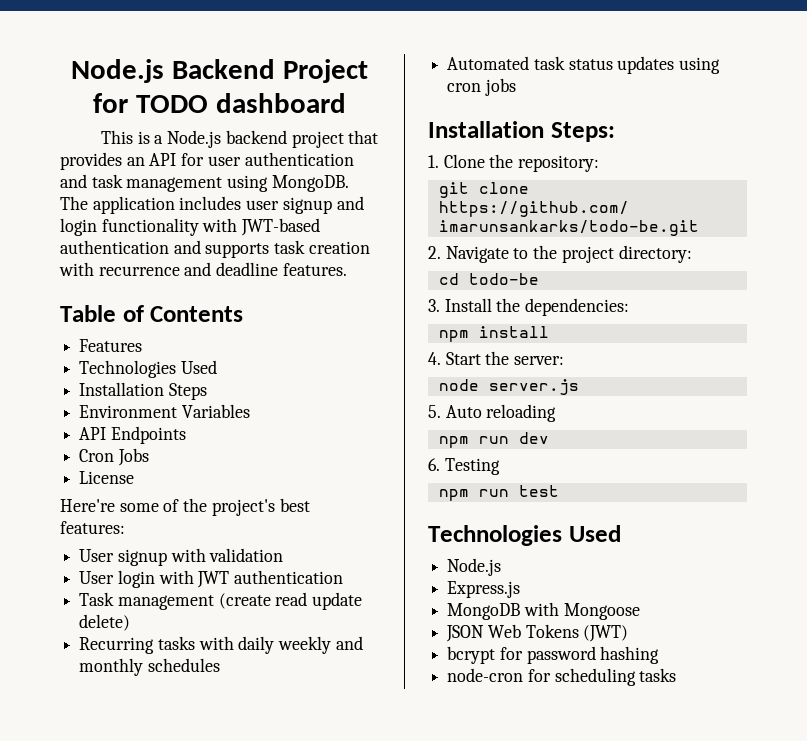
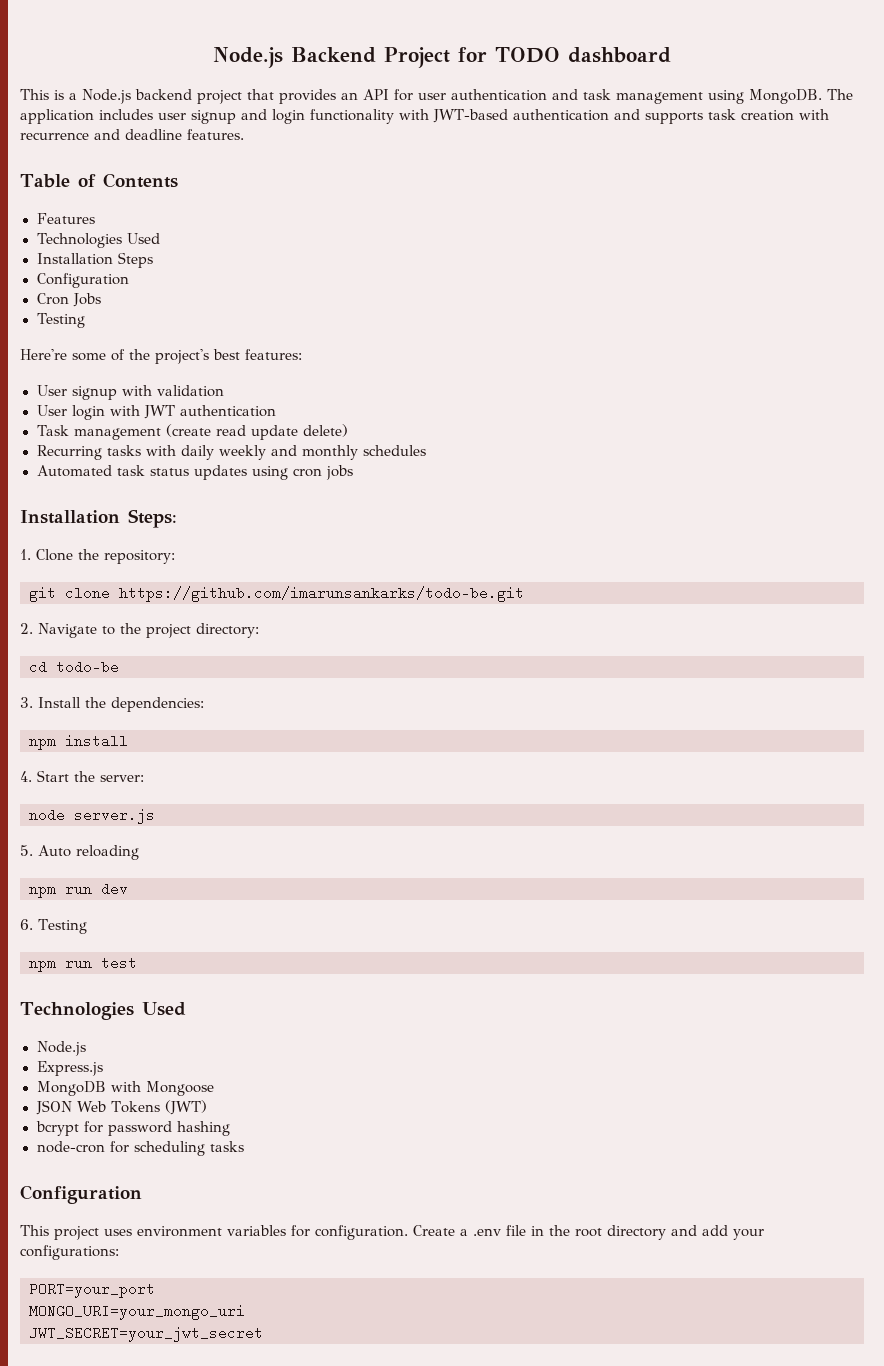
[79,404,250,418] [79,426,186,444] Environment Variables // API Endpoints -> [36,273,129,288] Configuration
[79,471,135,484] License -> [36,313,86,328] Testing
(677, 675) none -> [20,1185,142,1204] [20,1225,764,1240] [20,1245,119,1260] [29,1282,155,1298] [29,1304,245,1320] [29,1326,263,1342] // Configuration // This project uses environment variables for configuration. Create a .env file in the root directory and add your configurations: // PORT=your_port // MONGO_URI=your_mongo_uri // JWT_SECRET=your_jwt_secret

